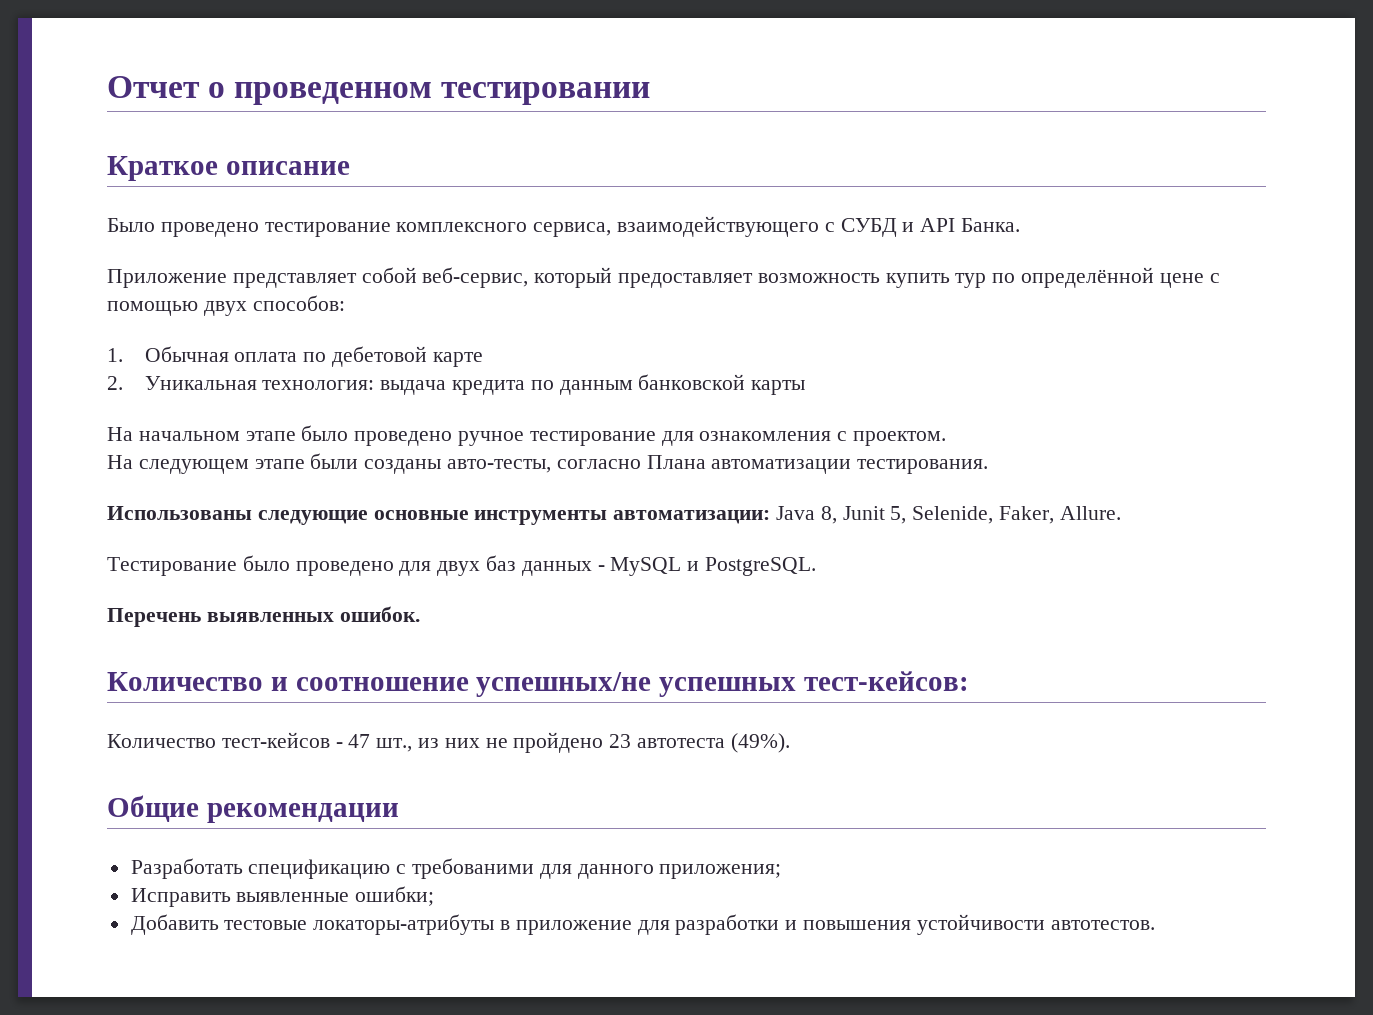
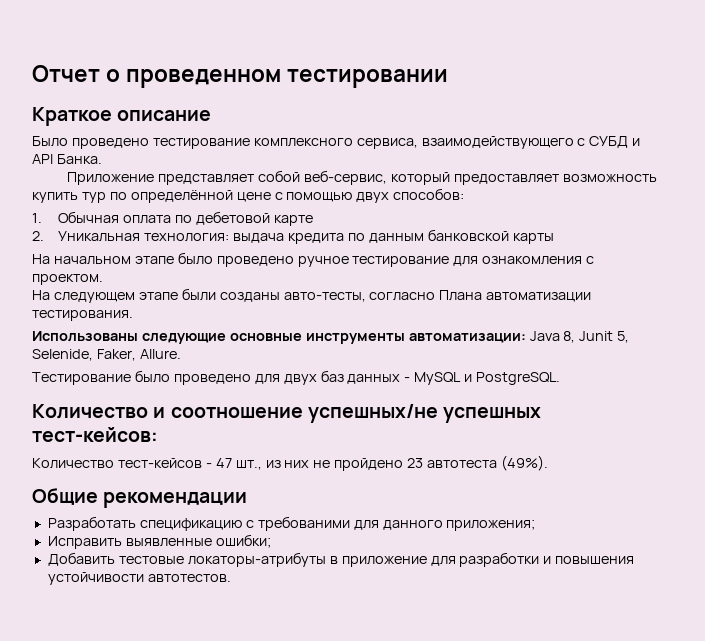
[107,606,420,627] // Перечень выявленных ошибок. -> (561, 378) none

